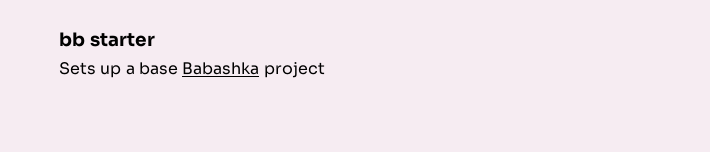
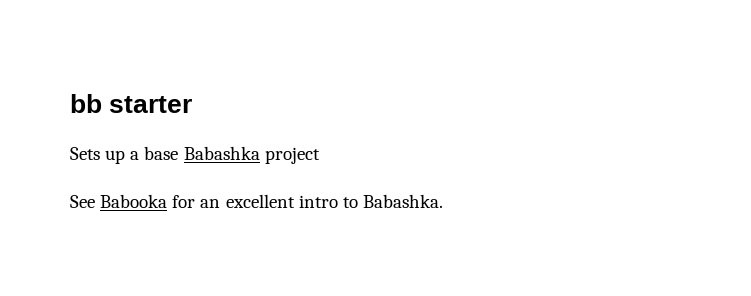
(325, 70) none -> [70,194,443,208] // See Babooka for an excellent intro to Babashka.

